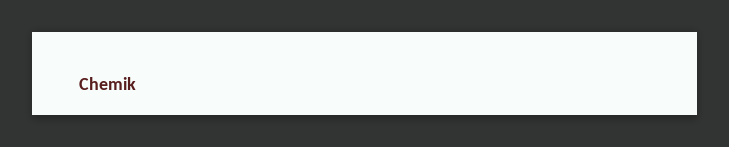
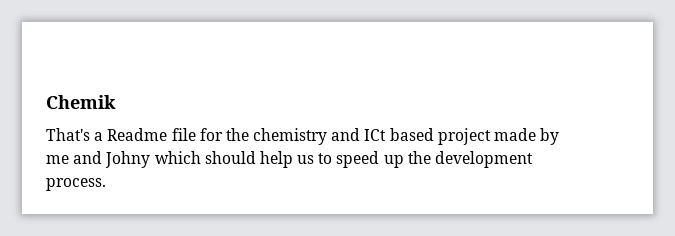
(136, 83) none -> [46,128,560,145] [46,151,534,168] [46,178,106,191] // That's a Readme file for the chemistry and ICt based project made by me and Johny which should help us to speed up the development process.

